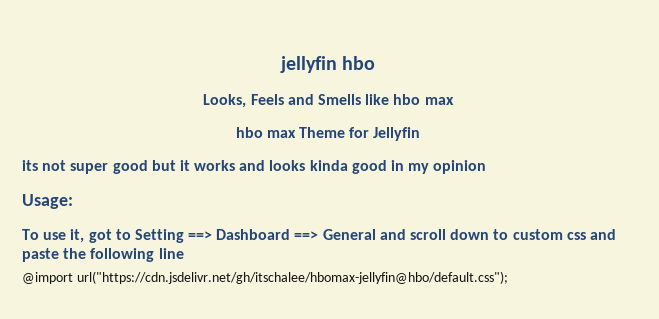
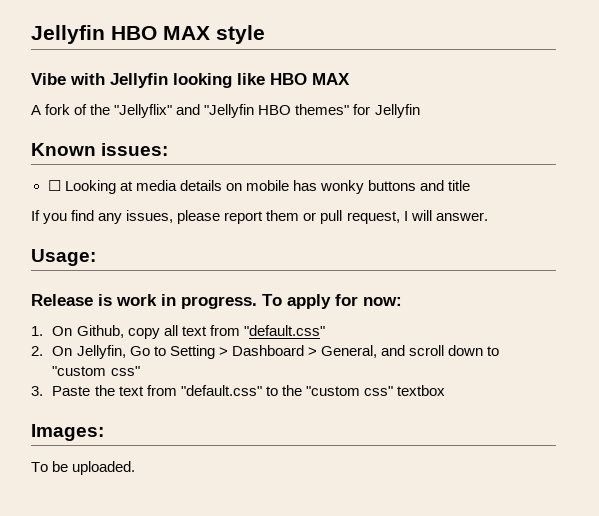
[279,56,376,73] [203,94,454,108] [235,127,421,141] [22,160,487,174] [22,194,73,209] [22,229,616,243] [22,248,184,262] [22,271,508,284] jellyfin hbo // Looks, Feels and Smells like hbo max // hbo max Theme for Jellyfin // its not super good but it works and looks kinda good in my opinion // Usage: // To use it, got to Setting ==> Dashboard ==> General and scroll down to custom css and paste the following line // @import url("https://cdn.jsdelivr.net/gh/itschalee/hbomax-jellyfin@hbo/default.css"); -> [31,25,265,44] [31,73,350,88] [31,104,420,118] [31,143,169,156] [47,180,471,194] [31,210,488,224] [31,249,96,266] [31,294,402,309] [31,325,325,339] [31,345,500,359] [52,366,140,376] [31,385,445,396] [31,424,104,441] [31,461,136,475] Jellyfin HBO MAX style // Vibe with Jellyfin looking like HBO MAX // A fork of the "Jellyflix" and "Jellyfin HBO themes" for Jellyfin // Known issues: // ☐ Looking at media details on mobile has wonky buttons and title // If you find any issues, please report them or pull request, I will answer. // Usage: // Release is work in progress. To apply for now: // 1. On Github, copy all text from "default.css" // 2. On Jellyfin, Go to Setting > Dashboard > General, and scroll down to "custom css" // 3. Paste the text from "default.css" to the "custom css" textbox // Images: // To be uploaded.

